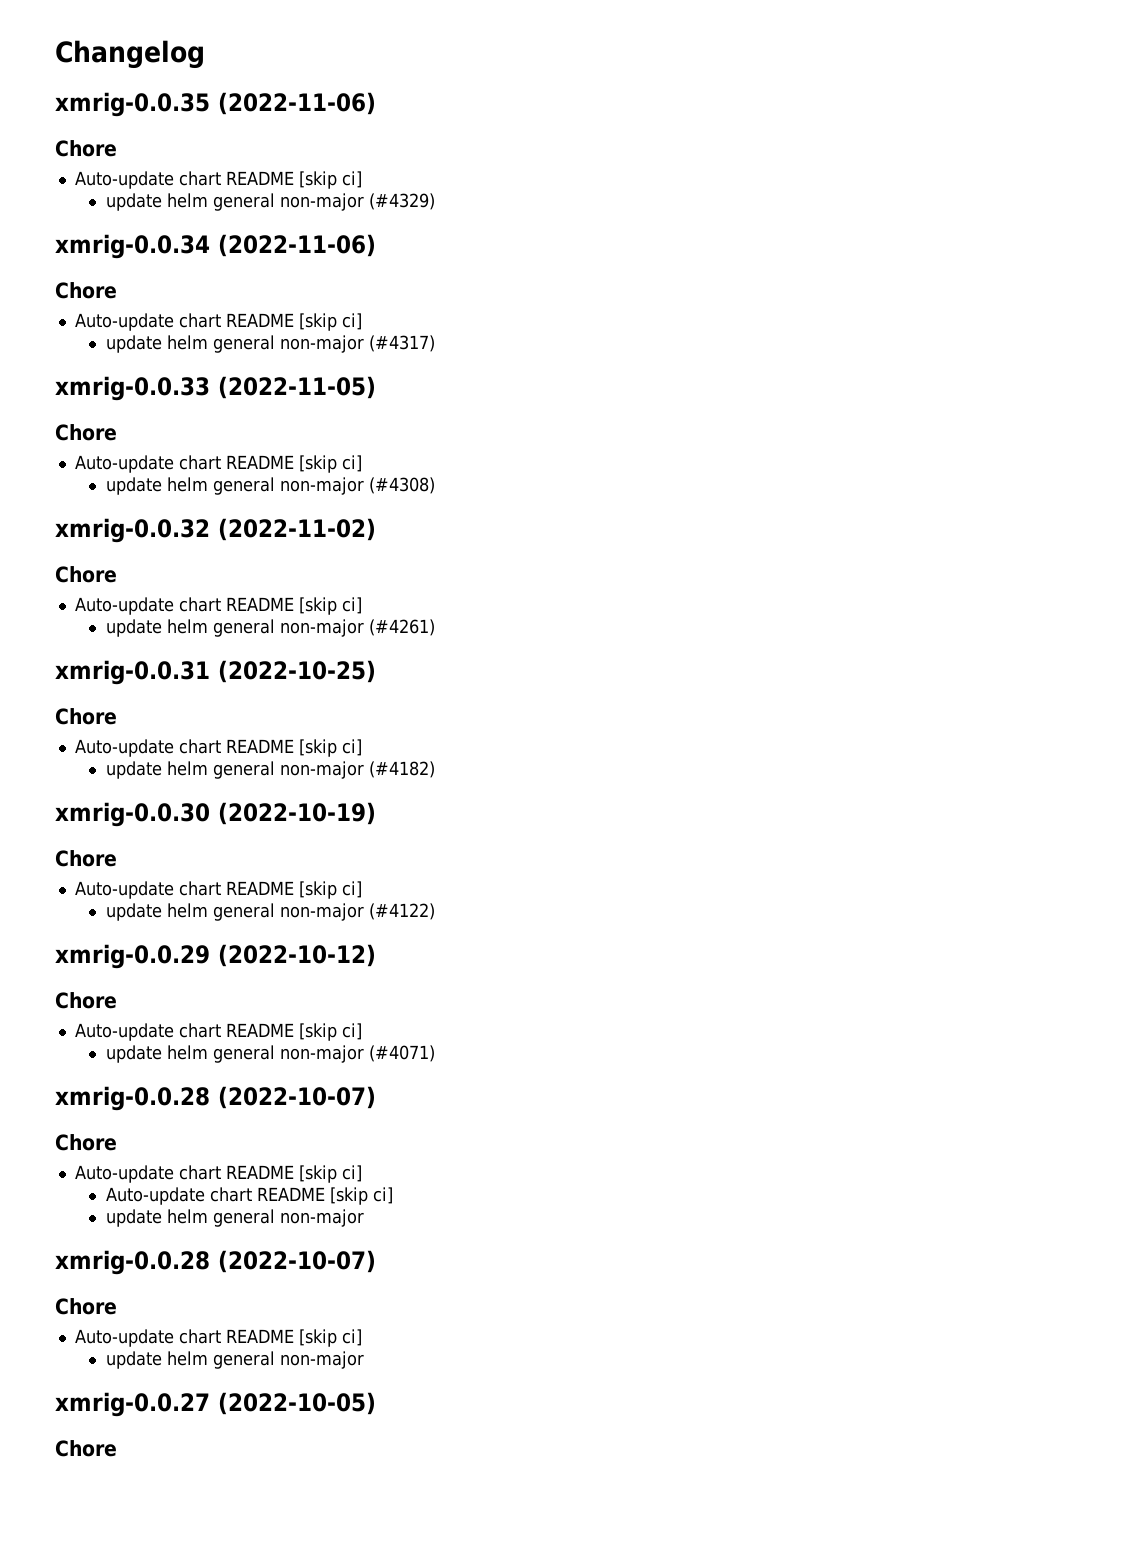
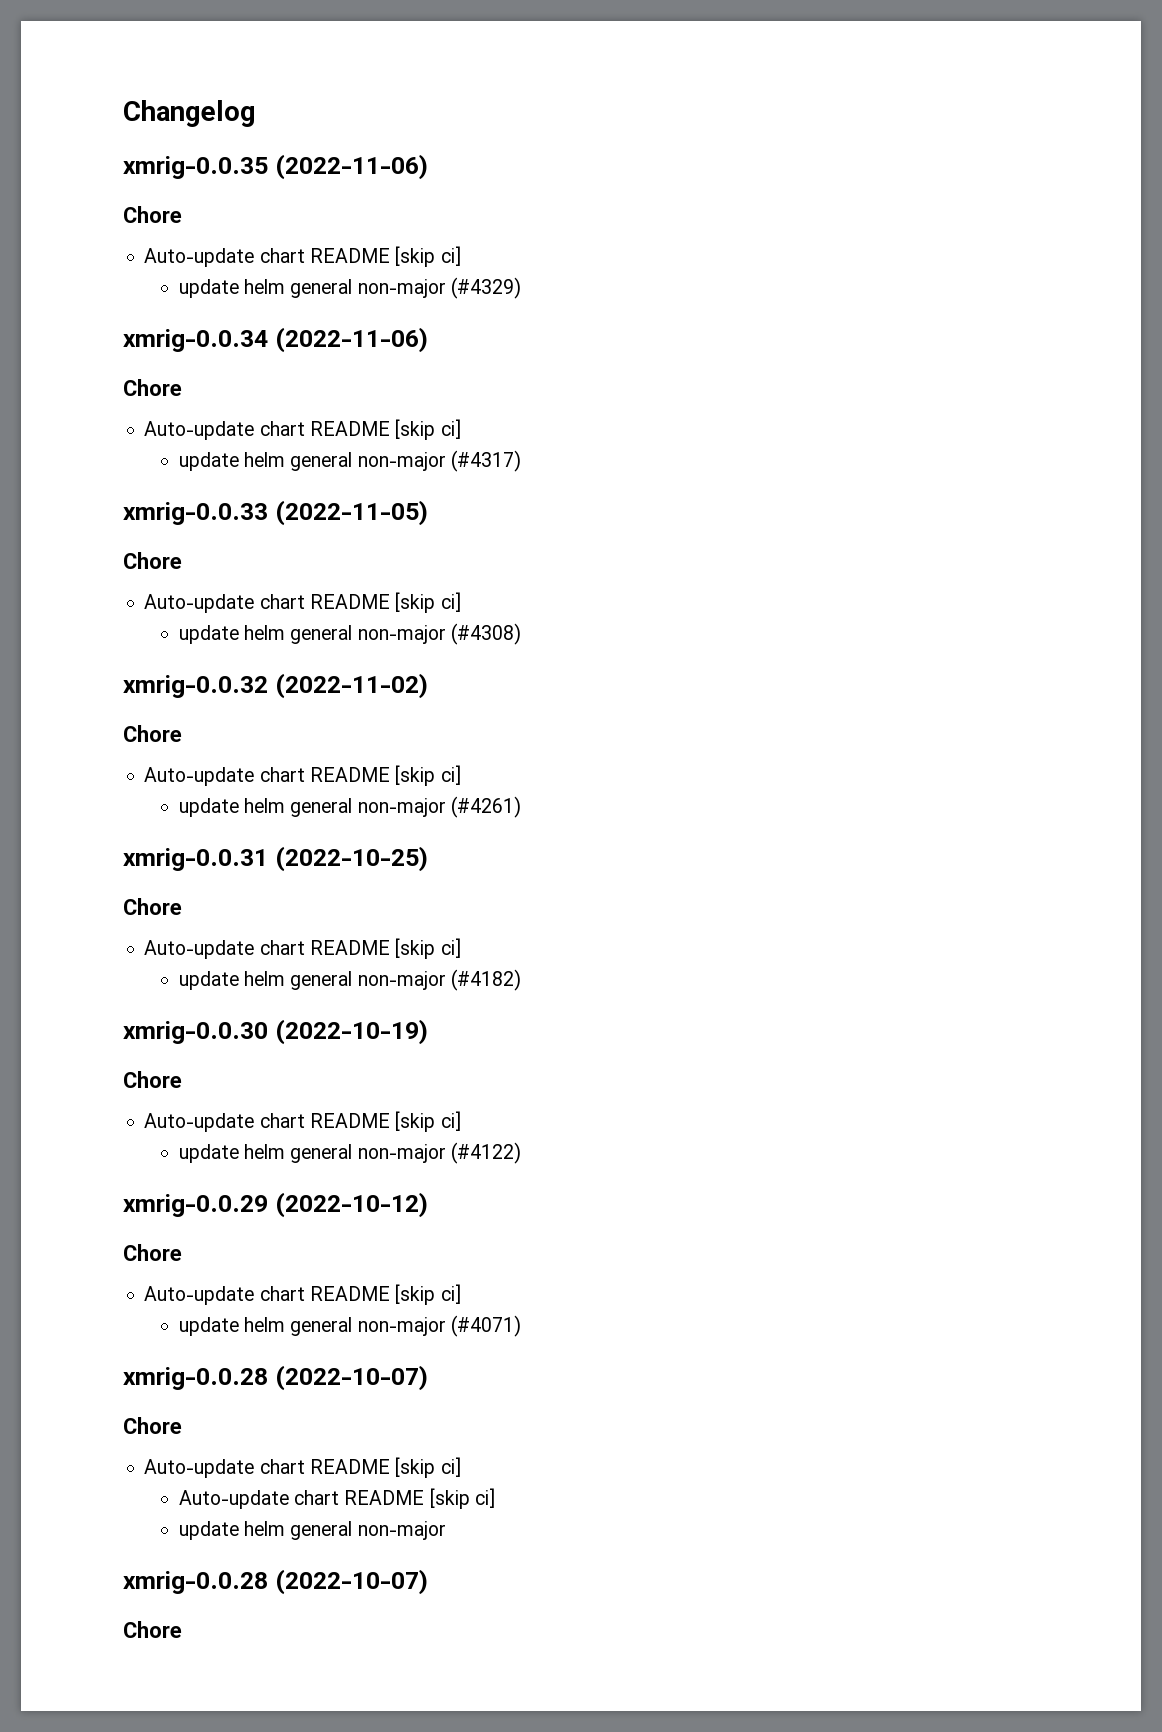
[74,1329,362,1347] [105,1351,364,1369] [55,1392,376,1417] [55,1440,117,1457] // Auto-update chart README [skip ci] // update helm general non-major // xmrig-0.0.27 (2022-10-05) // Chore -> (182, 1629) none

